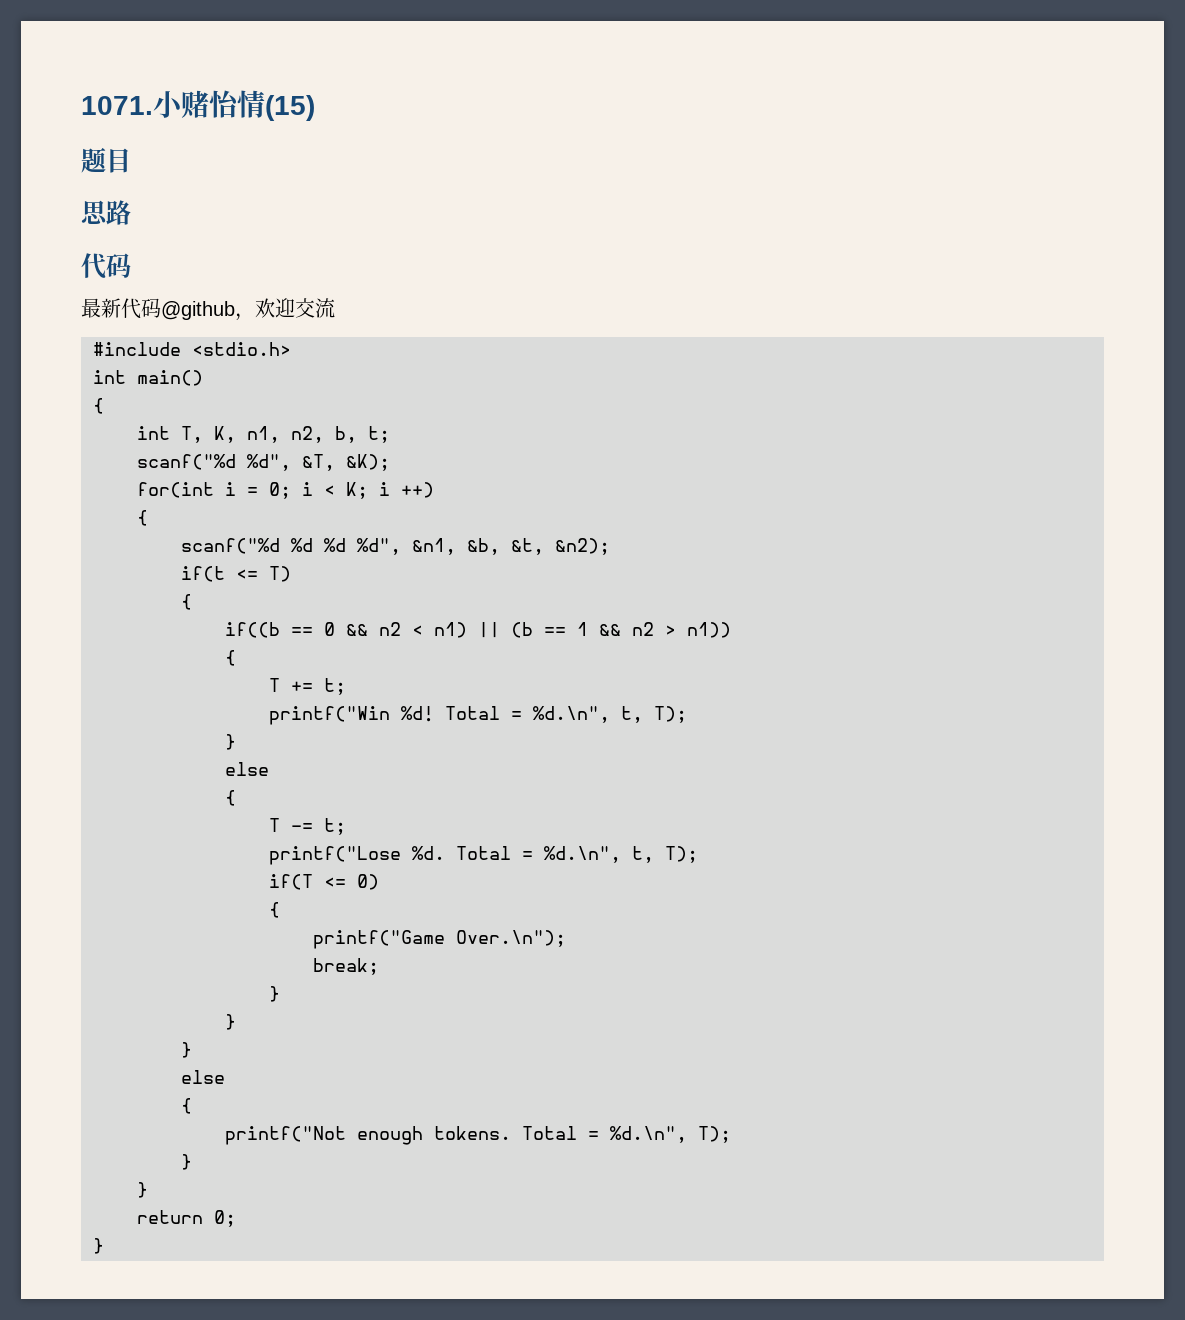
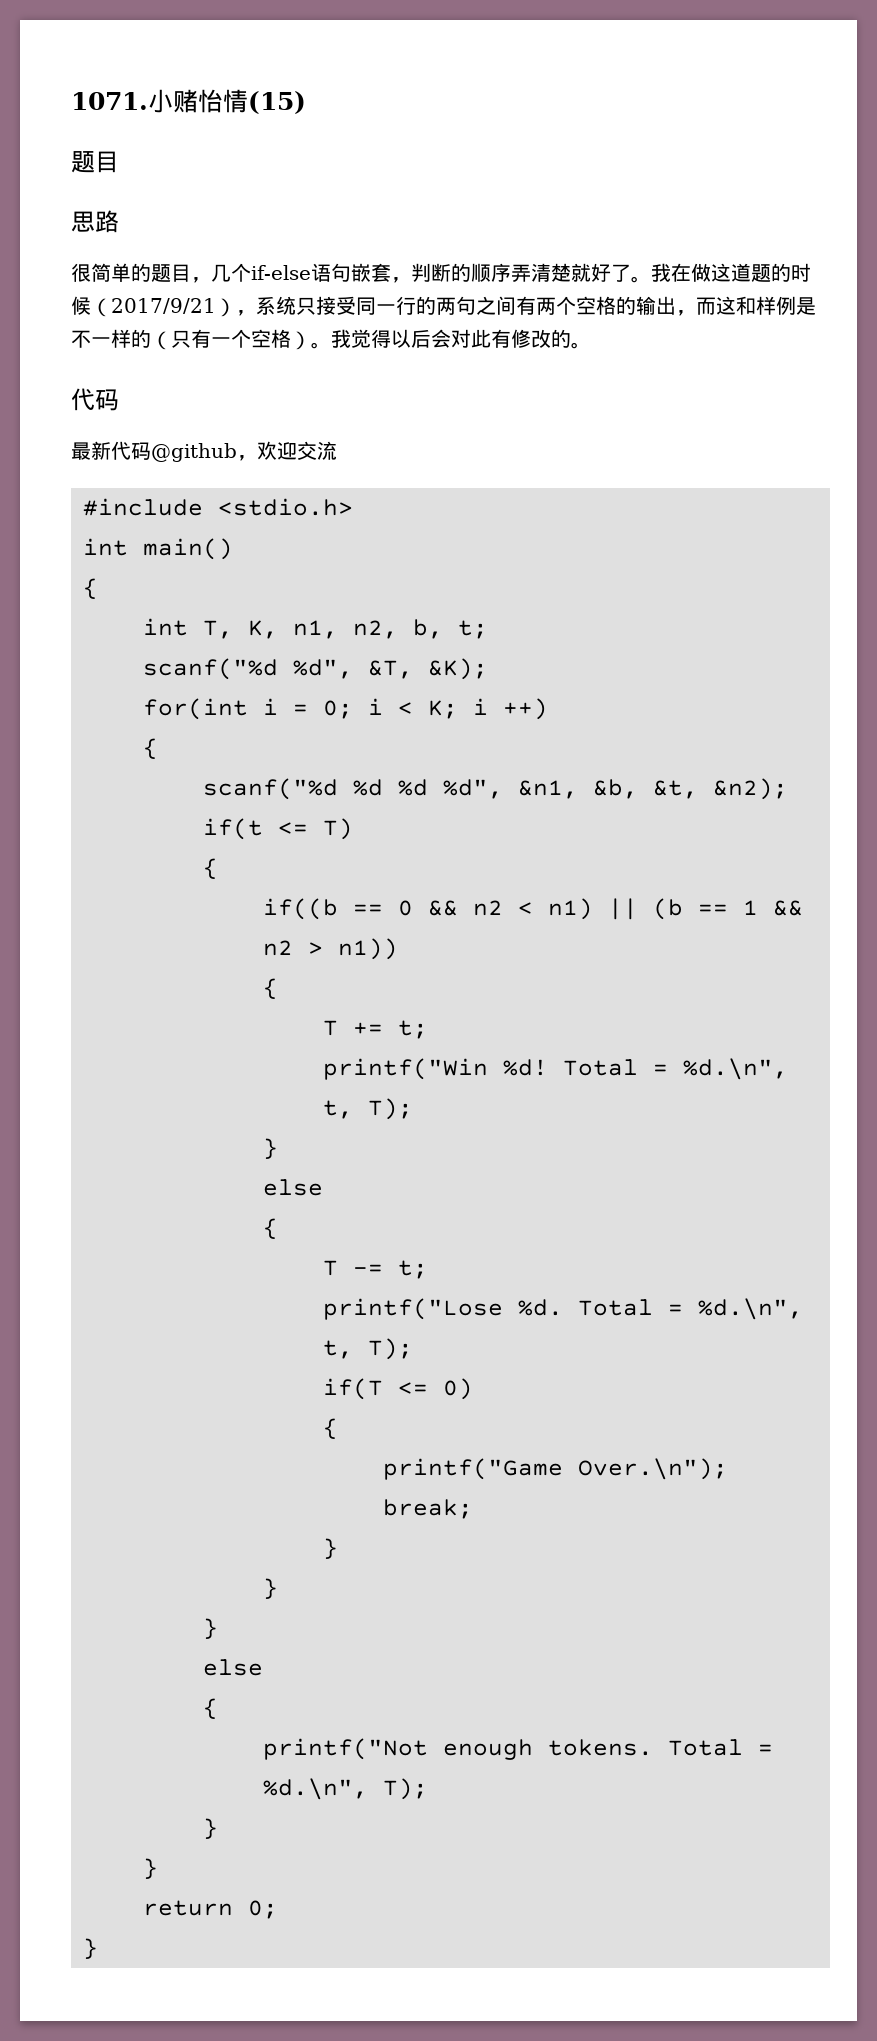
(131, 212) none -> [71,263,811,283] [71,296,816,317] [71,329,591,350] // 很简单的题目，几个if-else语句嵌套，判断的顺序弄清楚就好了。我在做这道题的时候（2017/9/21），系统只接受同一行的两句之间有两个空格的输出，而这和样例是不一样的（只有一个空格）。我觉得以后会对此有修改的。

